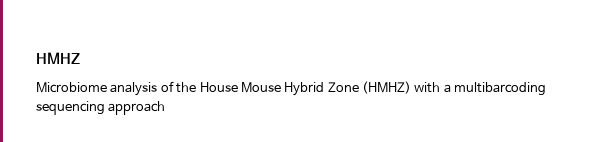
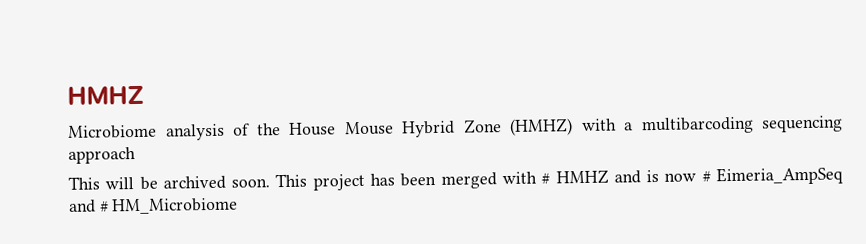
(166, 108) none -> [68,166,843,191] [69,197,239,215] // This will be archived soon. This project has been merged with # HMHZ and is now # Eimeria_AmpSeq and # HM_Microbiome

